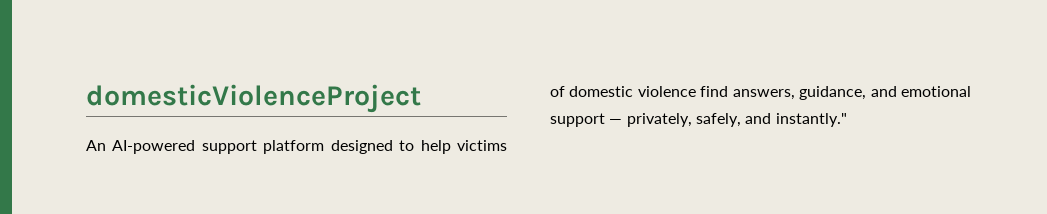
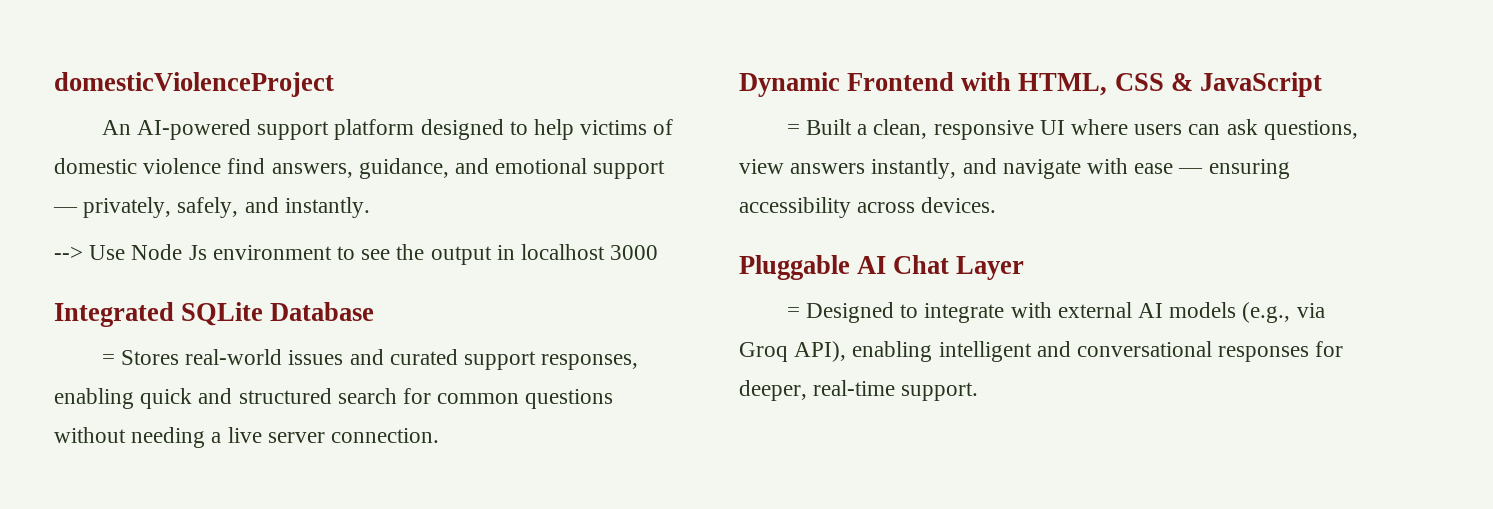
[775,113,847,127] instantly." -> [284,197,370,218] [54,244,659,265] [54,302,375,327] [101,349,639,370] [54,388,614,409] [54,427,440,448] [739,72,1322,97] [786,119,1358,140] [739,158,1290,179] [739,197,997,218] [739,255,1025,280] [786,302,1325,323] [739,341,1344,362] [739,380,979,401] instantly. // --> Use Node Js environment to see the output in localhost 3000 // Integrated SQLite Database // = Stores real-world issues and curated support responses, enabling quick and structured search for common questions without needing a live server connection. // Dynamic Frontend with HTML, CSS & JavaScript // = Built a clean, responsive UI where users can ask questions, view answers instantly, and navigate with ease — ensuring accessibility across devices. // Pluggable AI Chat Layer // = Designed to integrate with external AI models (e.g., via Groq API), enabling intelligent and conversational responses for deeper, real-time support.

